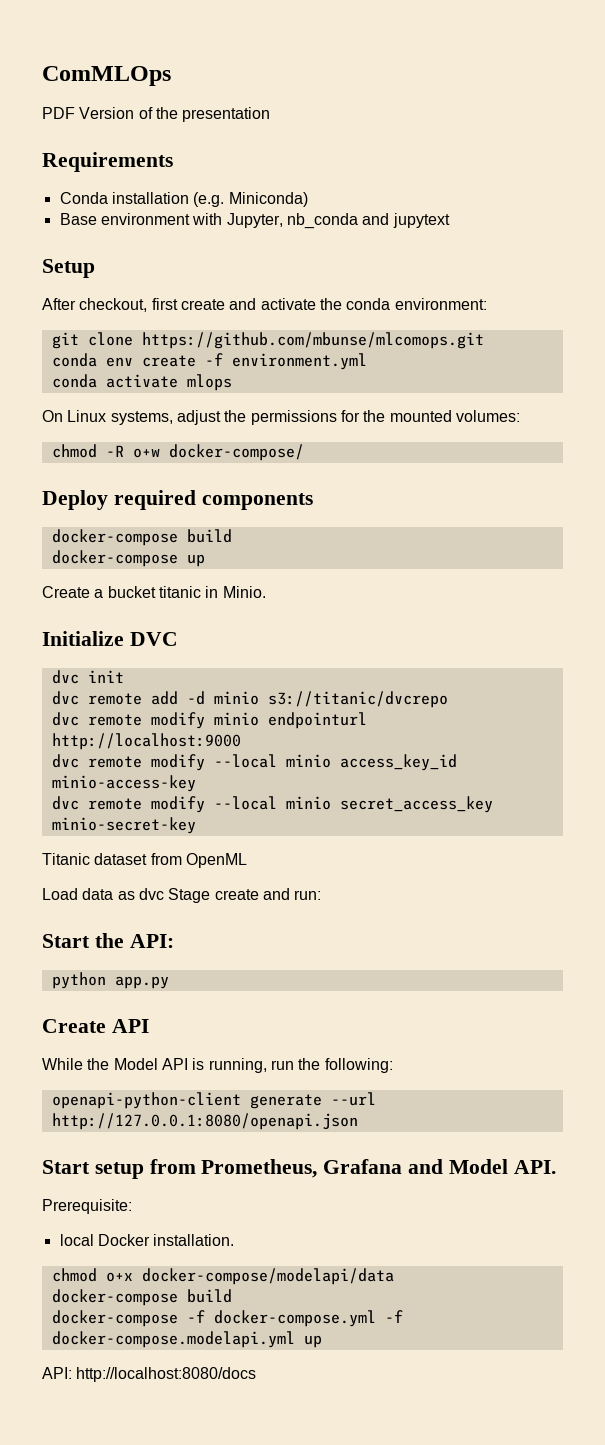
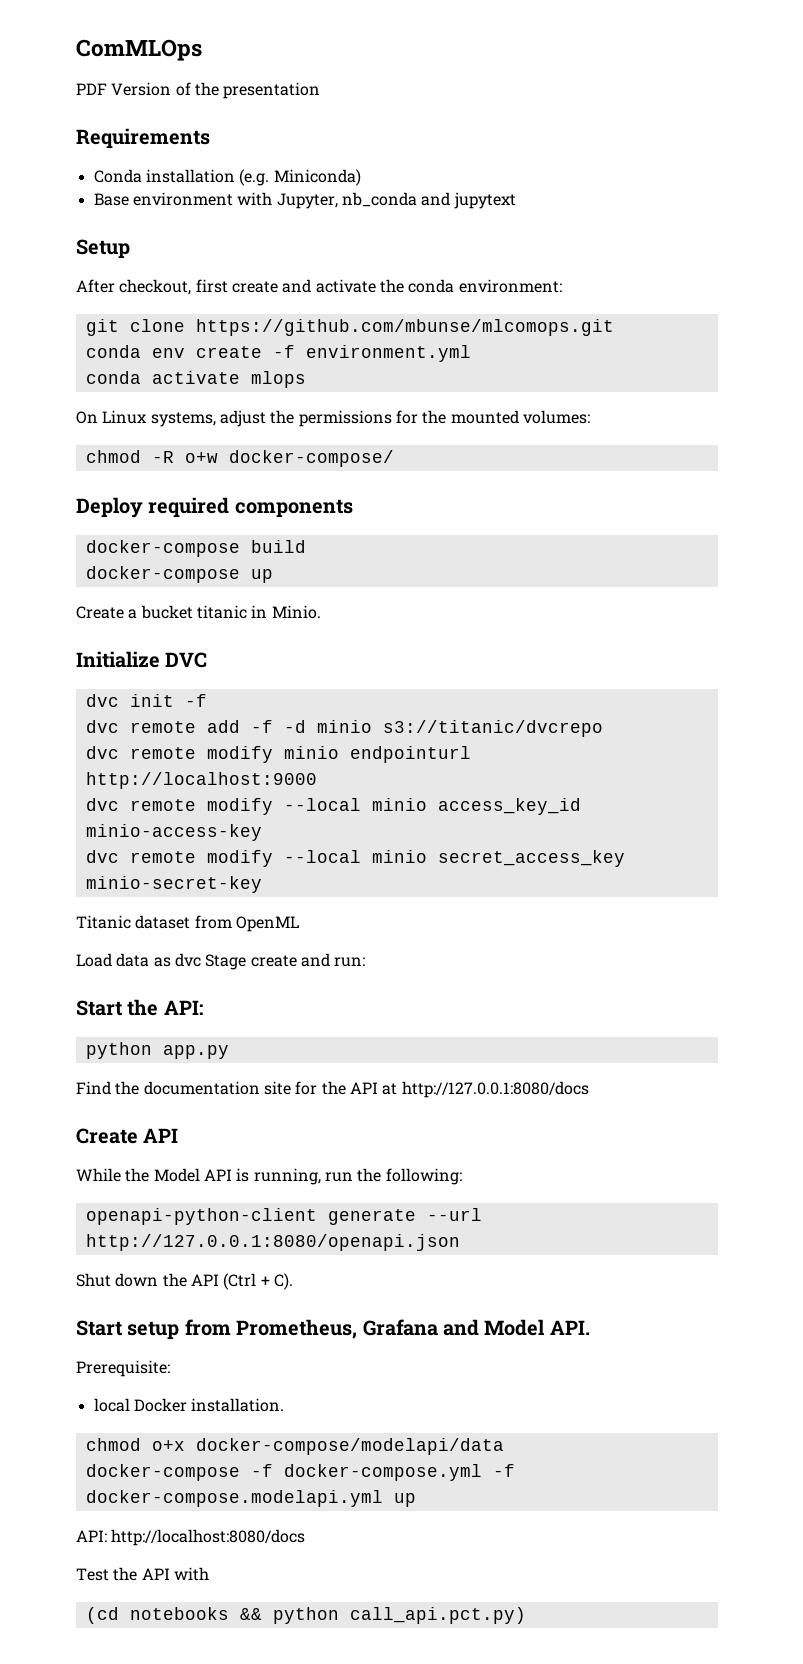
(124, 676) none -> [184,694,207,707] -f
(178, 698) none -> [250,720,273,733] -f
(169, 982) none -> [76,1081,589,1098] // Find the documentation site for the API at http://127.0.0.1:8080/docs
(358, 1121) none -> [76,1273,293,1290] // Shut down the API (Ctrl + C).
[51,1289,232,1306] // docker-compose build -> (504, 1446) none
(257, 1374) none -> [76,1567,209,1581] [85,1607,526,1624] // Test the API with // (cd notebooks && python call_api.pct.py)

